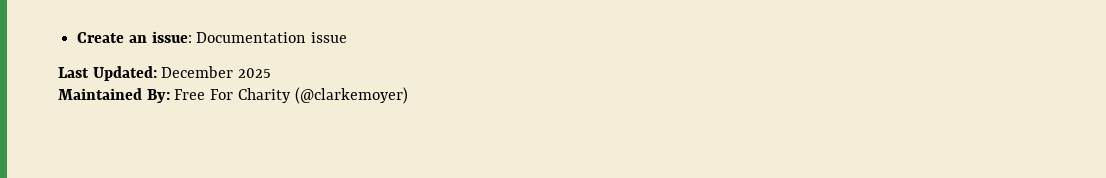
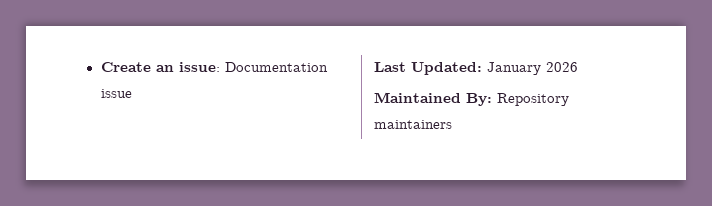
[161,66,272,78] December 2025 -> [487,62,578,75] January 2026
[174,87,408,104] Free For Charity (@clarkemoyer) -> [497,93,569,106] [374,120,452,129] Repository maintainers

